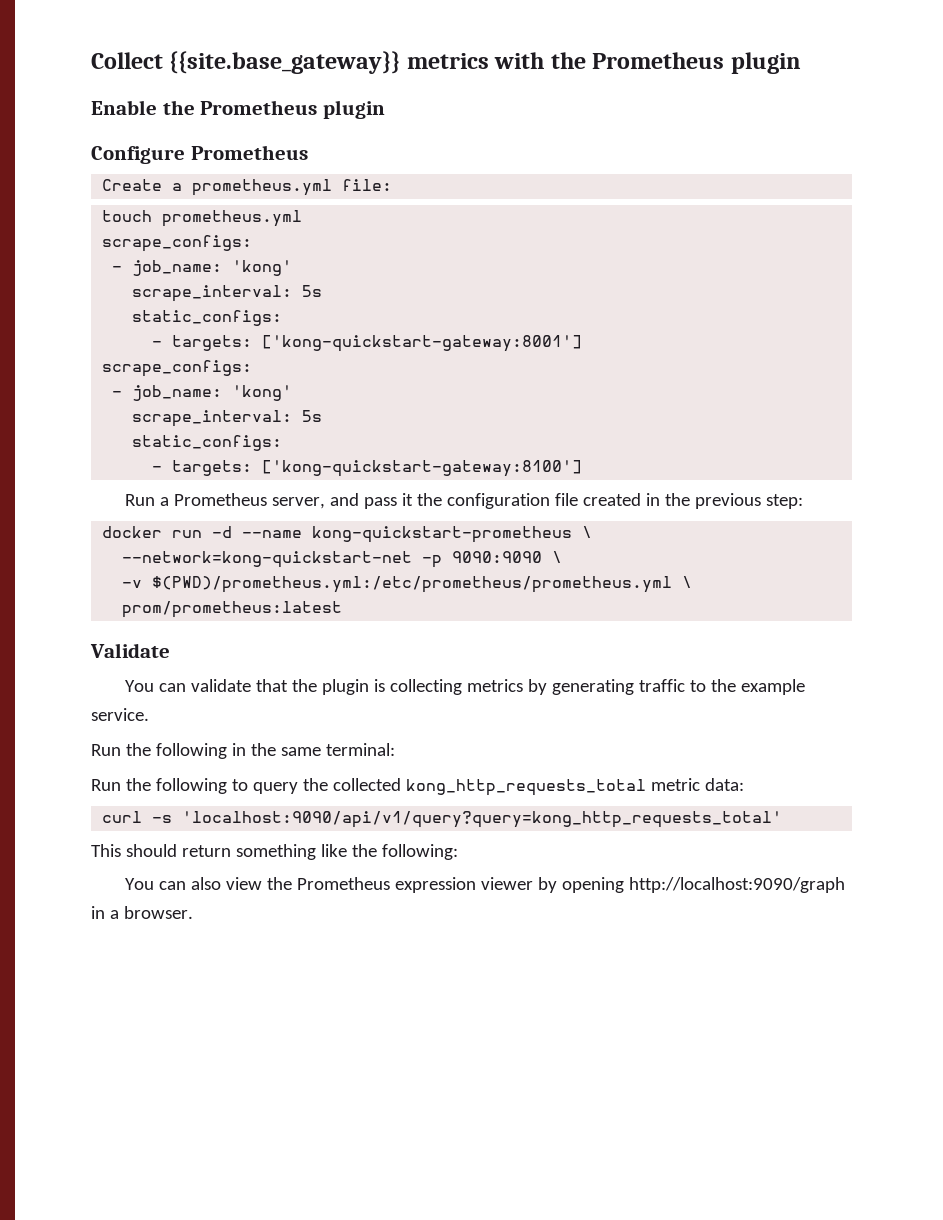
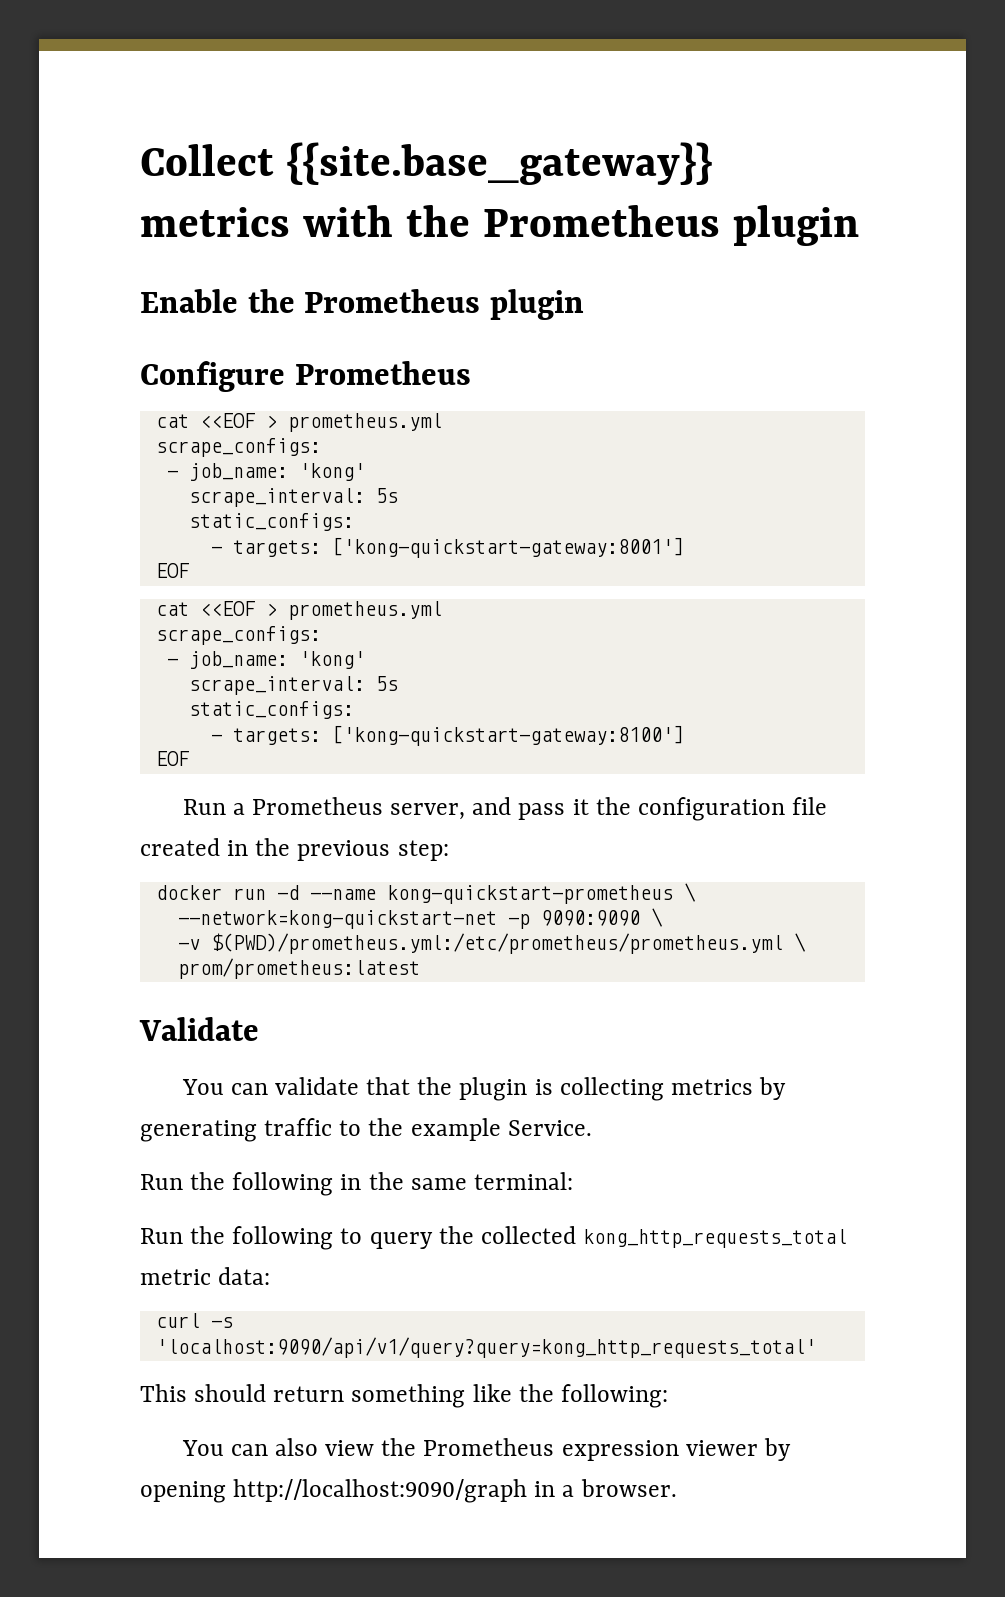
[102,179,393,196] [102,210,153,222] Create a prometheus.yml file: // touch -> [155,413,277,428] cat <<EOF >
(583, 343) none -> [155,563,189,578] [155,601,442,620] // EOF // cat <<EOF > prometheus.yml
(583, 468) none -> [155,751,189,766] // EOF
[91,708,149,721] service. -> [507,1120,592,1136] Service.

